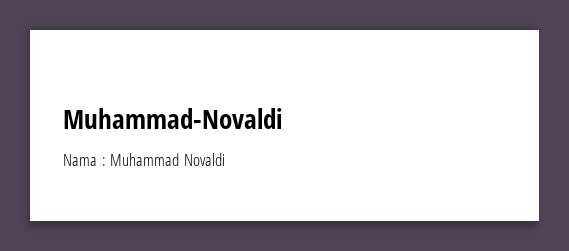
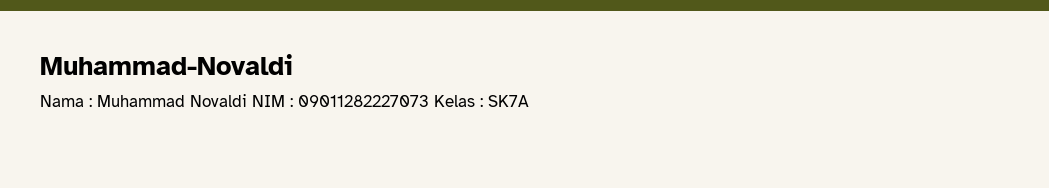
(225, 159) none -> [252,95,529,107] NIM : 09011282227073 Kelas : SK7A

